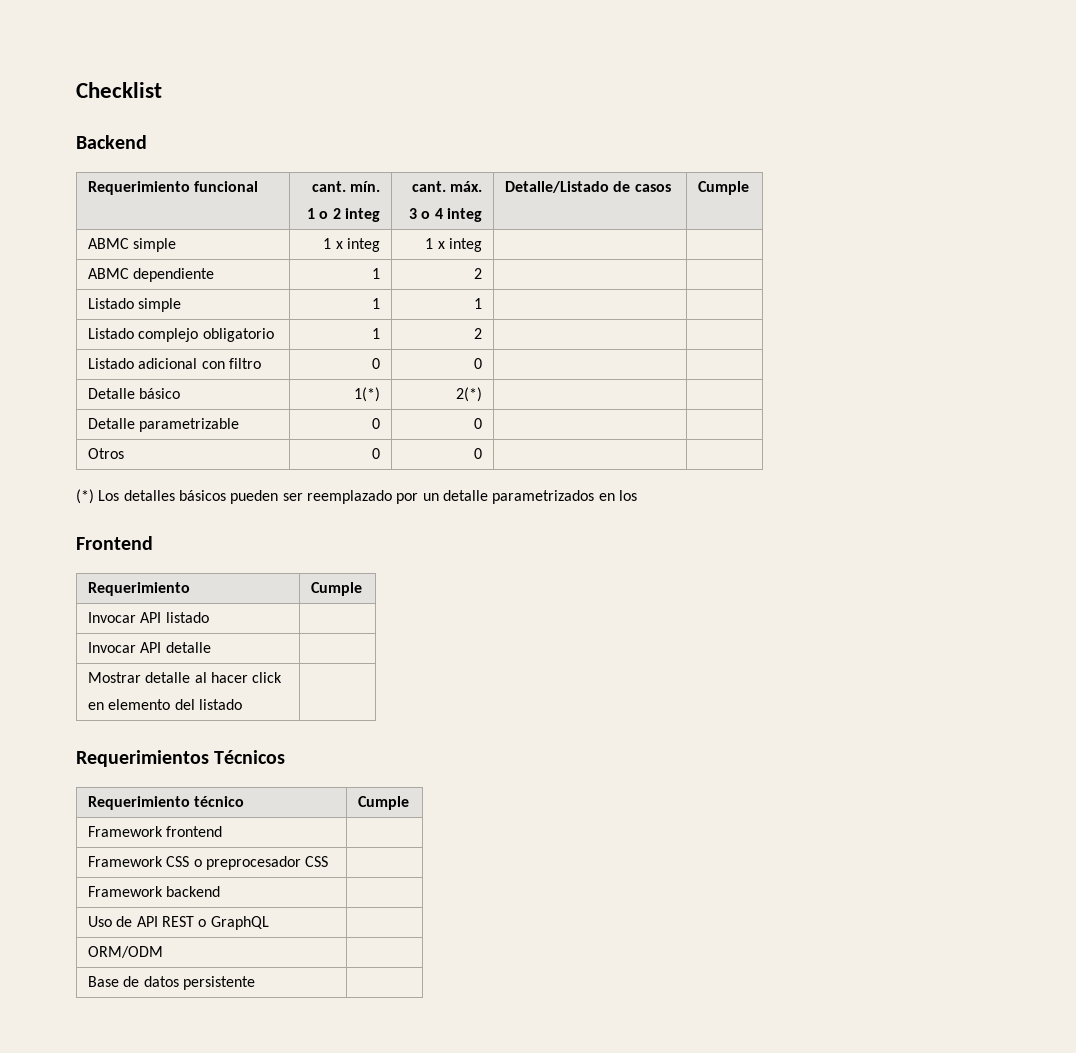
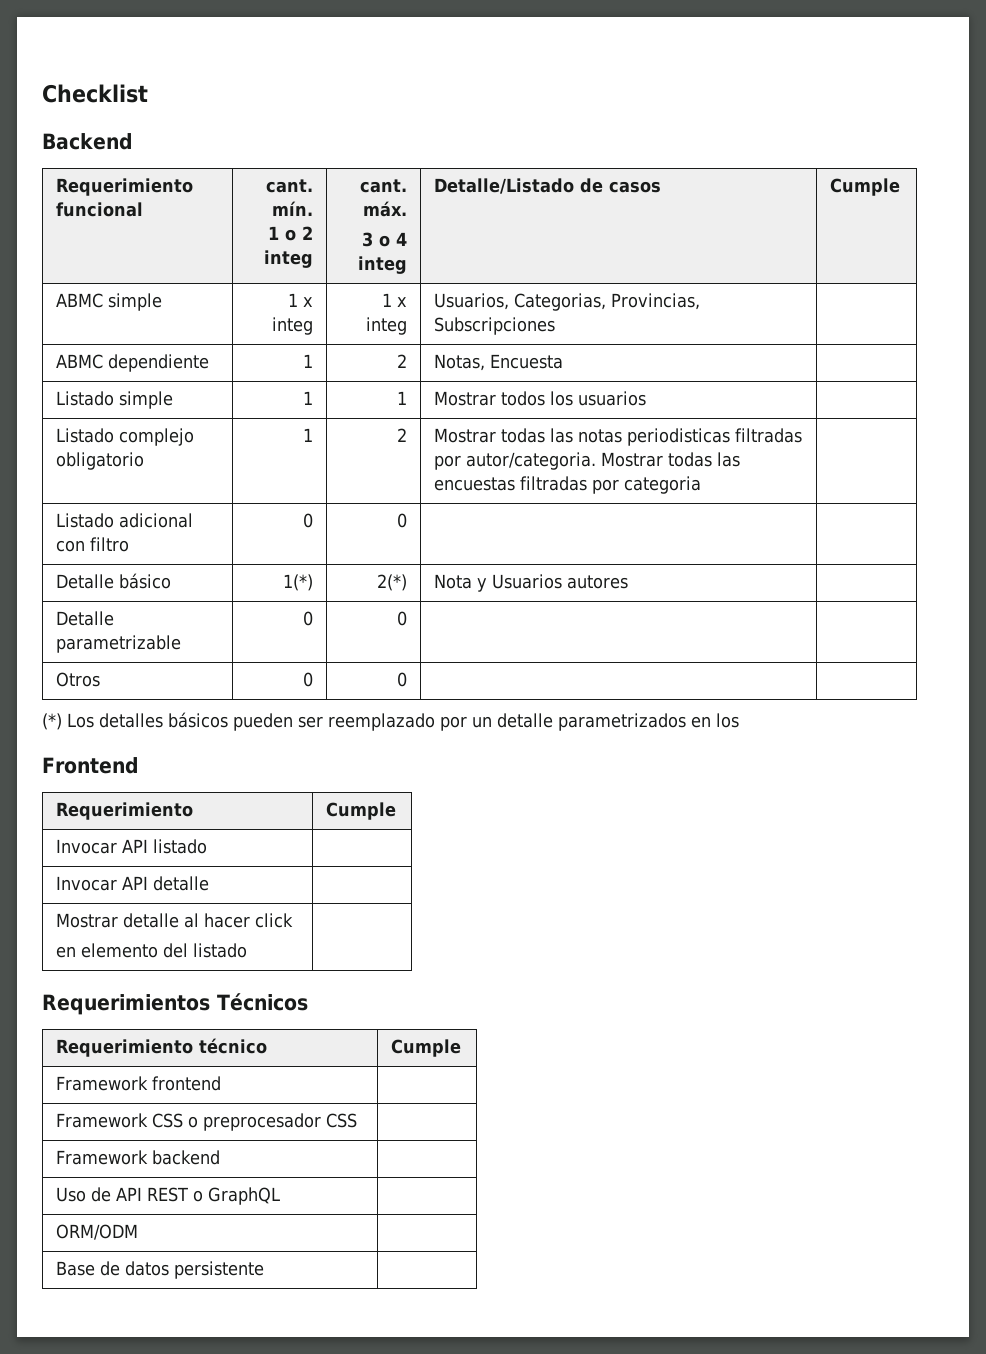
(482, 245) none -> [434,293,701,311] [434,317,556,335] Usuarios, Categorias, Provincias, Subscripciones
(482, 273) none -> [434,354,564,371] Notas, Encuesta
(482, 303) none -> [434,391,647,406] Mostrar todos los usuarios
(482, 333) none -> [434,428,803,446] [434,452,741,470] [434,476,702,494] Mostrar todas las notas periodisticas filtradas por autor/categoria. Mostrar todas las encuestas filtradas por categoria
(482, 394) none -> [434,574,629,592] Nota y Usuarios autores

